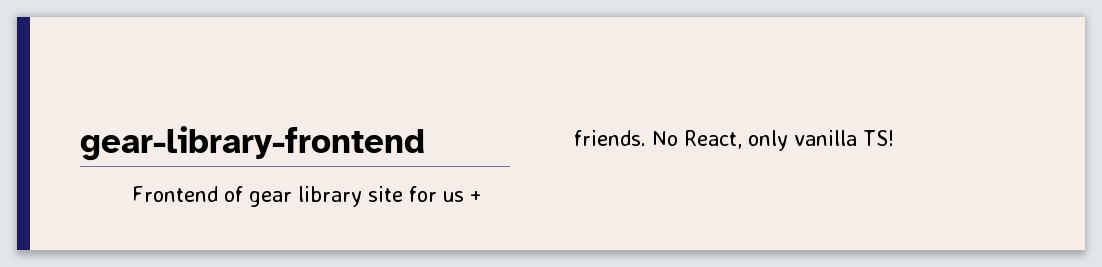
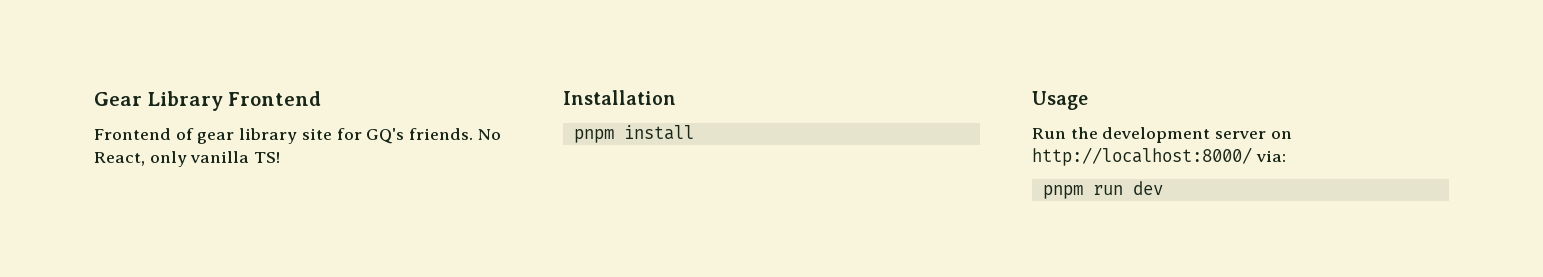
[80,126,425,161] gear-library-frontend -> [94,91,322,111] Gear Library Frontend
[443,191,482,202] us + -> [366,128,405,144] GQ's
(894, 138) none -> [563,90,676,105] [573,125,694,143] [1032,91,1088,110] [1032,127,1292,143] [1032,147,1286,166] [1042,181,1163,199] // Installation // pnpm install // Usage // Run the development server on http://localhost:8000/ via: // pnpm run dev

